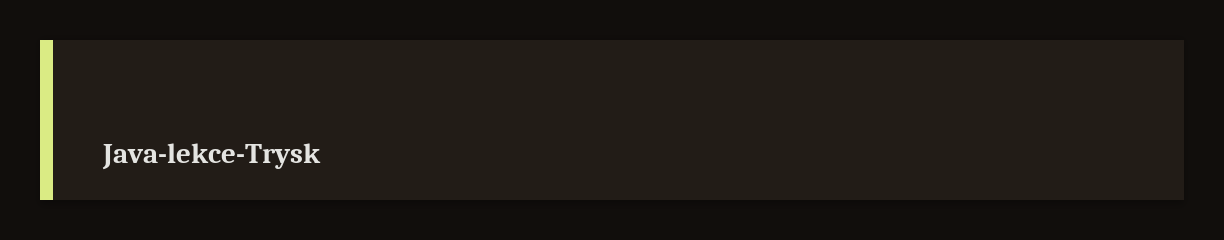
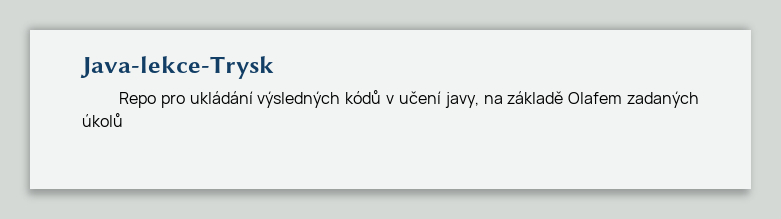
(321, 156) none -> [118,90,700,108] [82,113,123,127] // Repo pro ukládání výsledných kódů v učení javy, na základě Olafem zadaných úkolů

